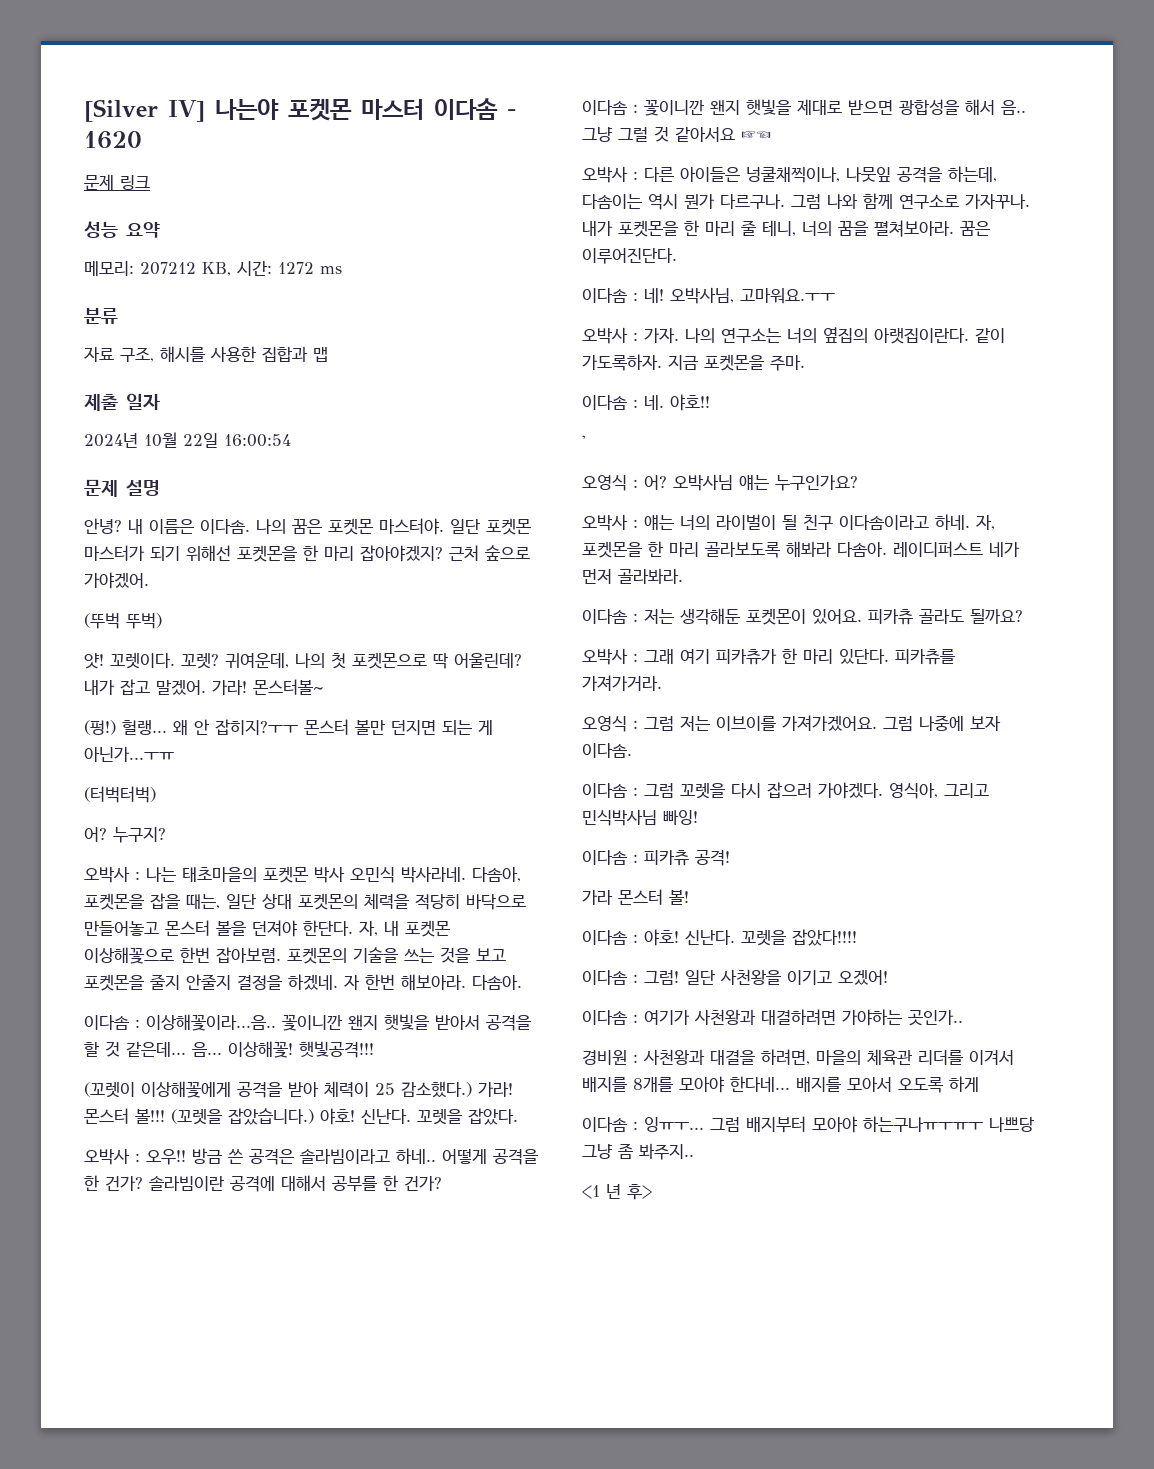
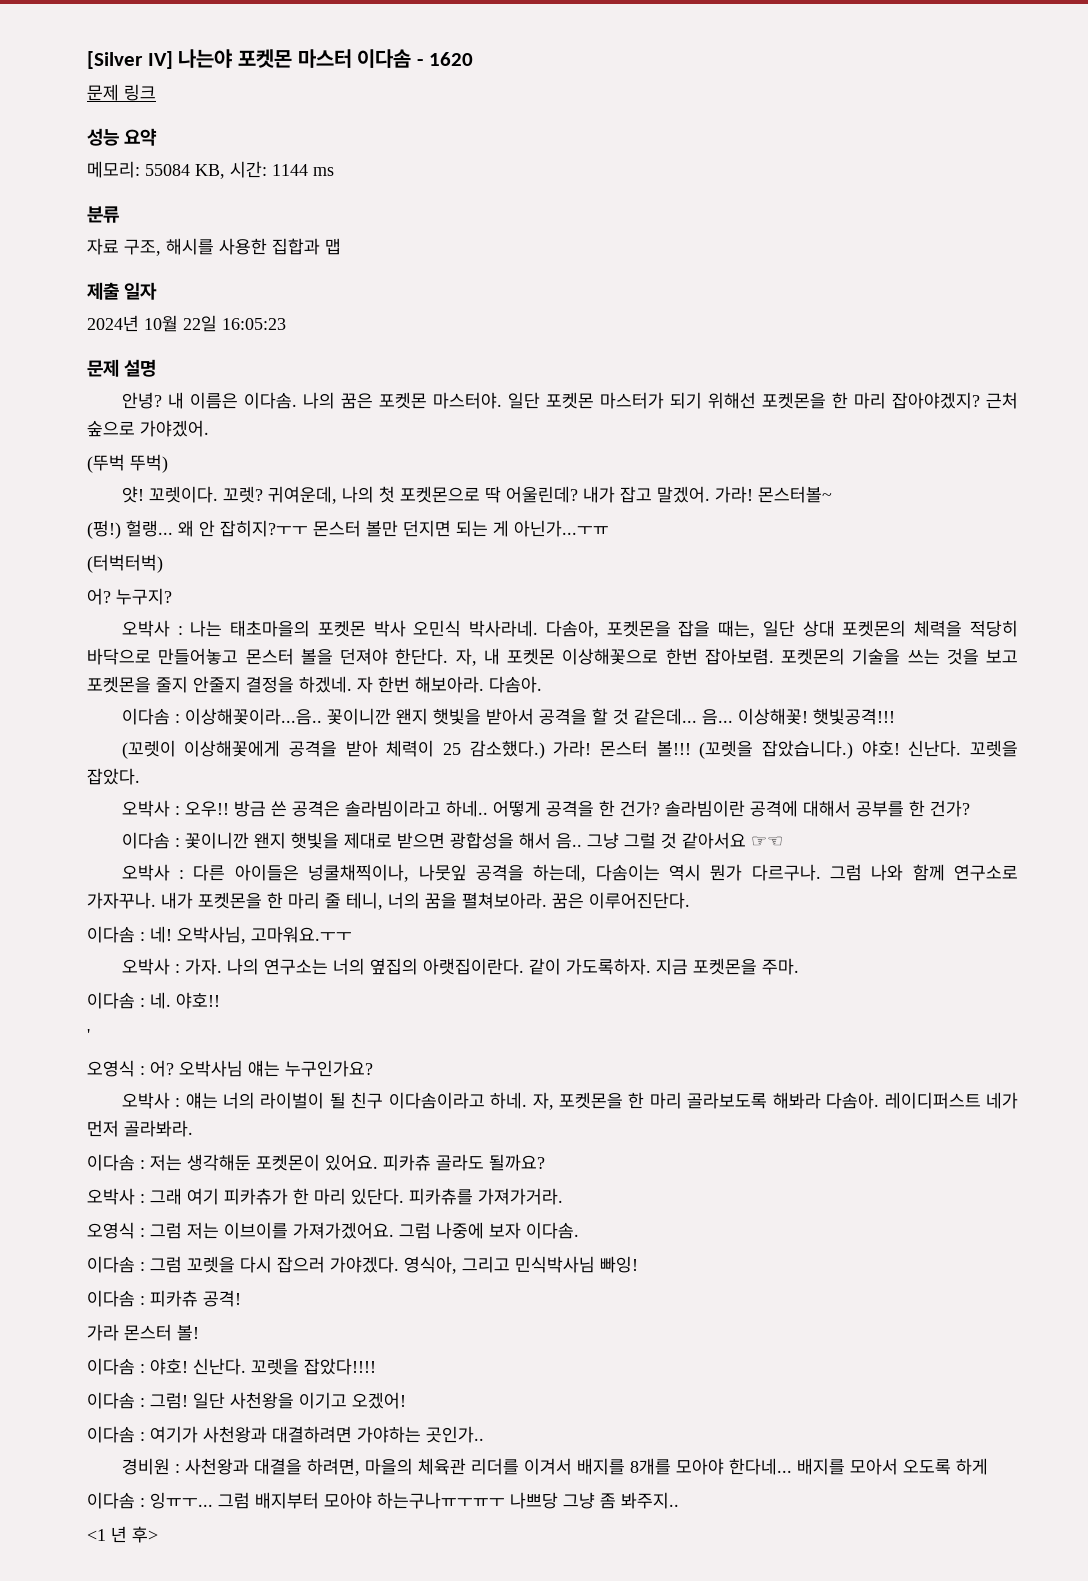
[140,262,196,275] 207212 -> [145,164,190,176] 55084
[278,262,314,274] 1272 -> [272,164,308,176] 1144
[224,434,291,447] 16:00:54 -> [222,318,286,330] 16:05:23

